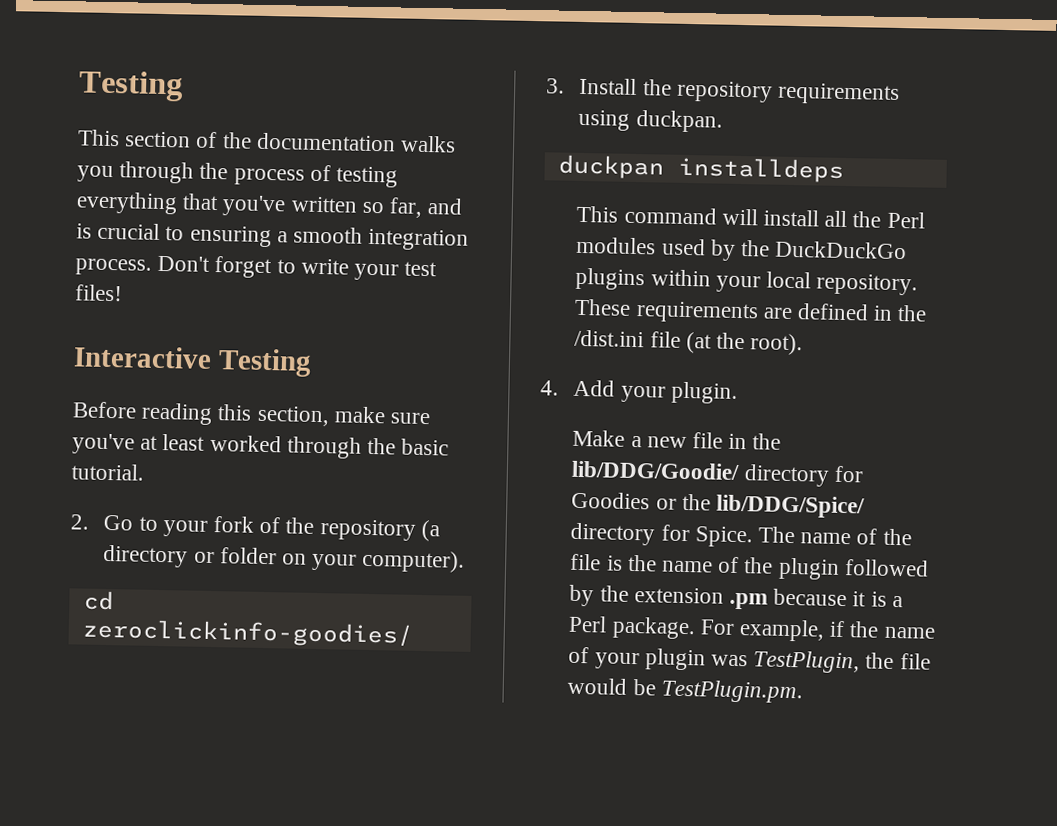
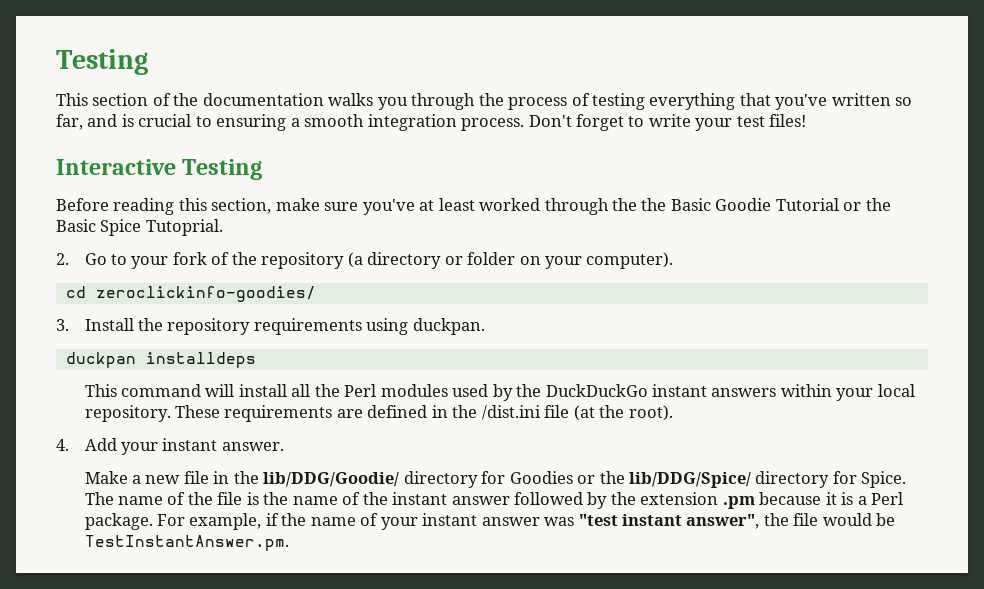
[401,438,450,456] [71,463,144,481] basic tutorial. -> [641,198,891,211] [56,219,223,236] the Basic Goodie Tutorial or the Basic Spice Tutoprial.
[575,267,646,291] plugins -> [652,384,777,397] instant answers
[670,381,738,404] plugin. -> [162,438,284,451] instant answer.
[777,557,840,580] plugin -> [392,492,510,505] instant answer
[644,648,861,674] plugin was TestPlugin, -> [422,513,760,529] instant answer was "test instant answer",
[660,679,803,704] TestPlugin.pm. -> [84,535,289,551] TestInstantAnswer.pm.

